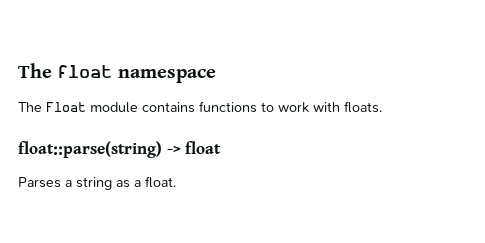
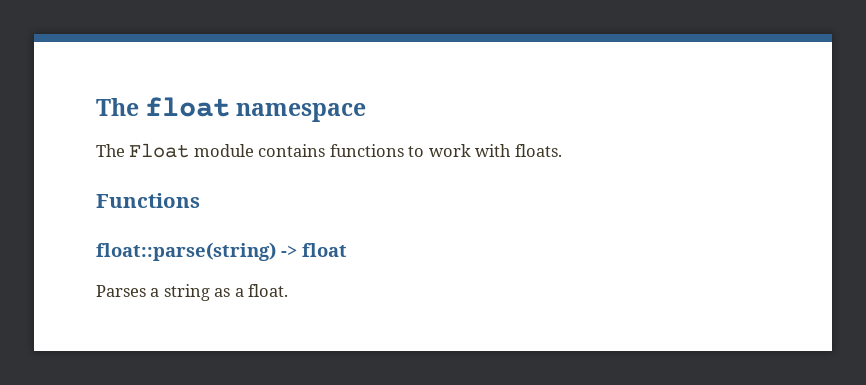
(382, 107) none -> [96,193,200,208] // Functions

